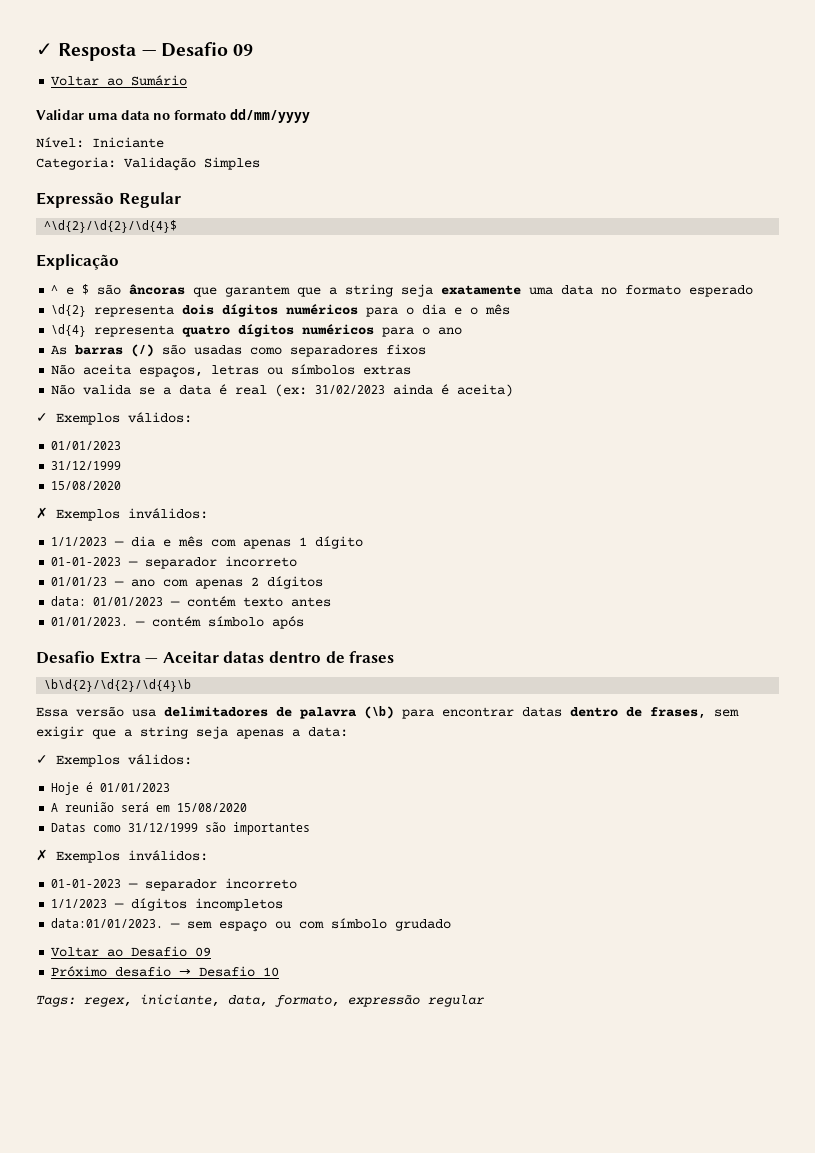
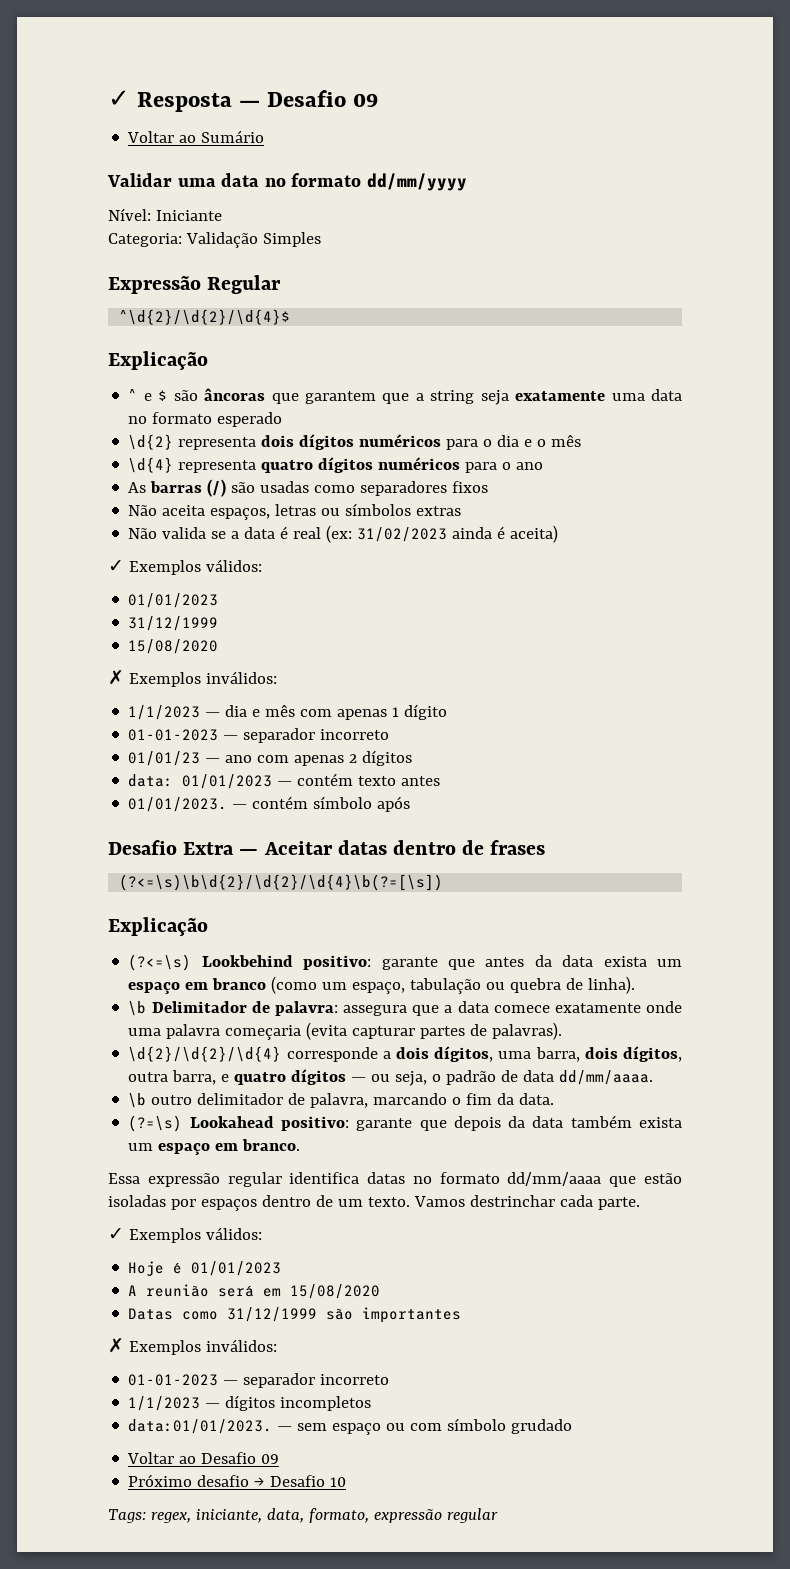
[44,679,192,692] [36,706,739,719] [36,726,348,739] \b\d{2}/\d{2}/\d{4}\b // Essa versão usa delimitadores de palavra (\b) para encontrar datas dentro de frases, sem exigir que a string seja apenas a data: -> [119,874,444,891] [108,917,208,936] [128,954,682,971] [128,976,636,994] [128,1001,682,1016] [128,1022,563,1040] [128,1046,682,1062] [128,1069,654,1086] [128,1093,555,1108] [128,1115,682,1132] [128,1139,301,1155] [108,1172,682,1187] [108,1195,640,1211] (?<=\s)\b\d{2}/\d{2}/\d{4}\b(?=[\s]) // Explicação // (?<=\s) Lookbehind positivo: garante que antes da data exista um espaço em branco (como um espaço, tabulação ou quebra de linha). // \b Delimitador de palavra: assegura que a data comece exatamente onde uma palavra começaria (evita capturar partes de palavras). // \d{2}/\d{2}/\d{4} corresponde a dois dígitos, uma barra, dois dígitos, outra barra, e quatro dígitos — ou seja, o padrão de data dd/mm/aaaa. // \b outro delimitador de palavra, marcando o fim da data. // (?=\s) Lookahead positivo: garante que depois da data também exista um espaço em branco. // Essa expressão regular identifica datas no formato dd/mm/aaaa que estão isoladas por espaços dentro de um texto. Vamos destrinchar cada parte.

